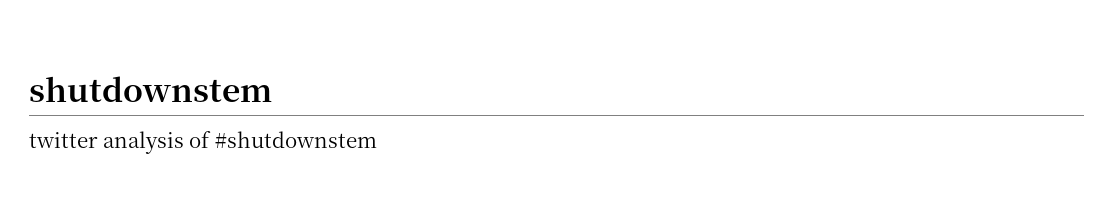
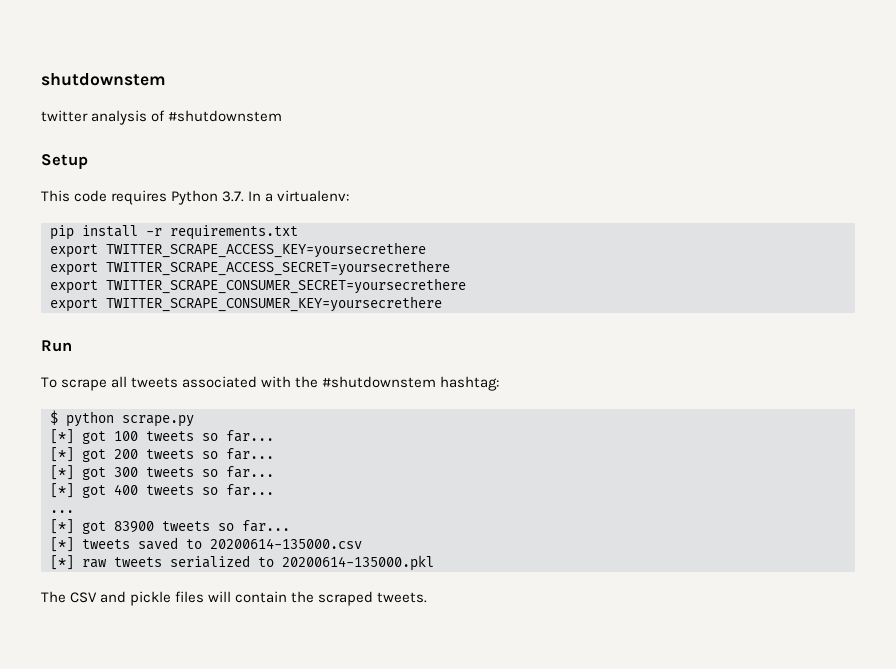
(377, 139) none -> [41,154,88,169] [41,190,350,205] [50,225,298,240] [50,242,426,258] [50,260,450,276] [50,278,466,294] [50,296,442,312] [41,340,72,352] [41,376,500,391] [50,410,194,427] [50,429,274,444] [50,447,274,462] [50,465,274,480] [50,483,274,498] [50,510,74,513] [50,519,290,534] [50,537,362,552] [50,555,434,571] [41,591,428,606] // Setup // This code requires Python 3.7. In a virtualenv: // pip install -r requirements.txt // export TWITTER_SCRAPE_ACCESS_KEY=yoursecrethere // export TWITTER_SCRAPE_ACCESS_SECRET=yoursecrethere // export TWITTER_SCRAPE_CONSUMER_SECRET=yoursecrethere // export TWITTER_SCRAPE_CONSUMER_KEY=yoursecrethere // Run // To scrape all tweets associated with the #shutdownstem hashtag: // $ python scrape.py // [*] got 100 tweets so far... // [*] got 200 tweets so far... // [*] got 300 tweets so far... // [*] got 400 tweets so far... // ... // [*] got 83900 tweets so far... // [*] tweets saved to 20200614-135000.csv // [*] raw tweets serialized to 20200614-135000.pkl // The CSV and pickle files will contain the scraped tweets.

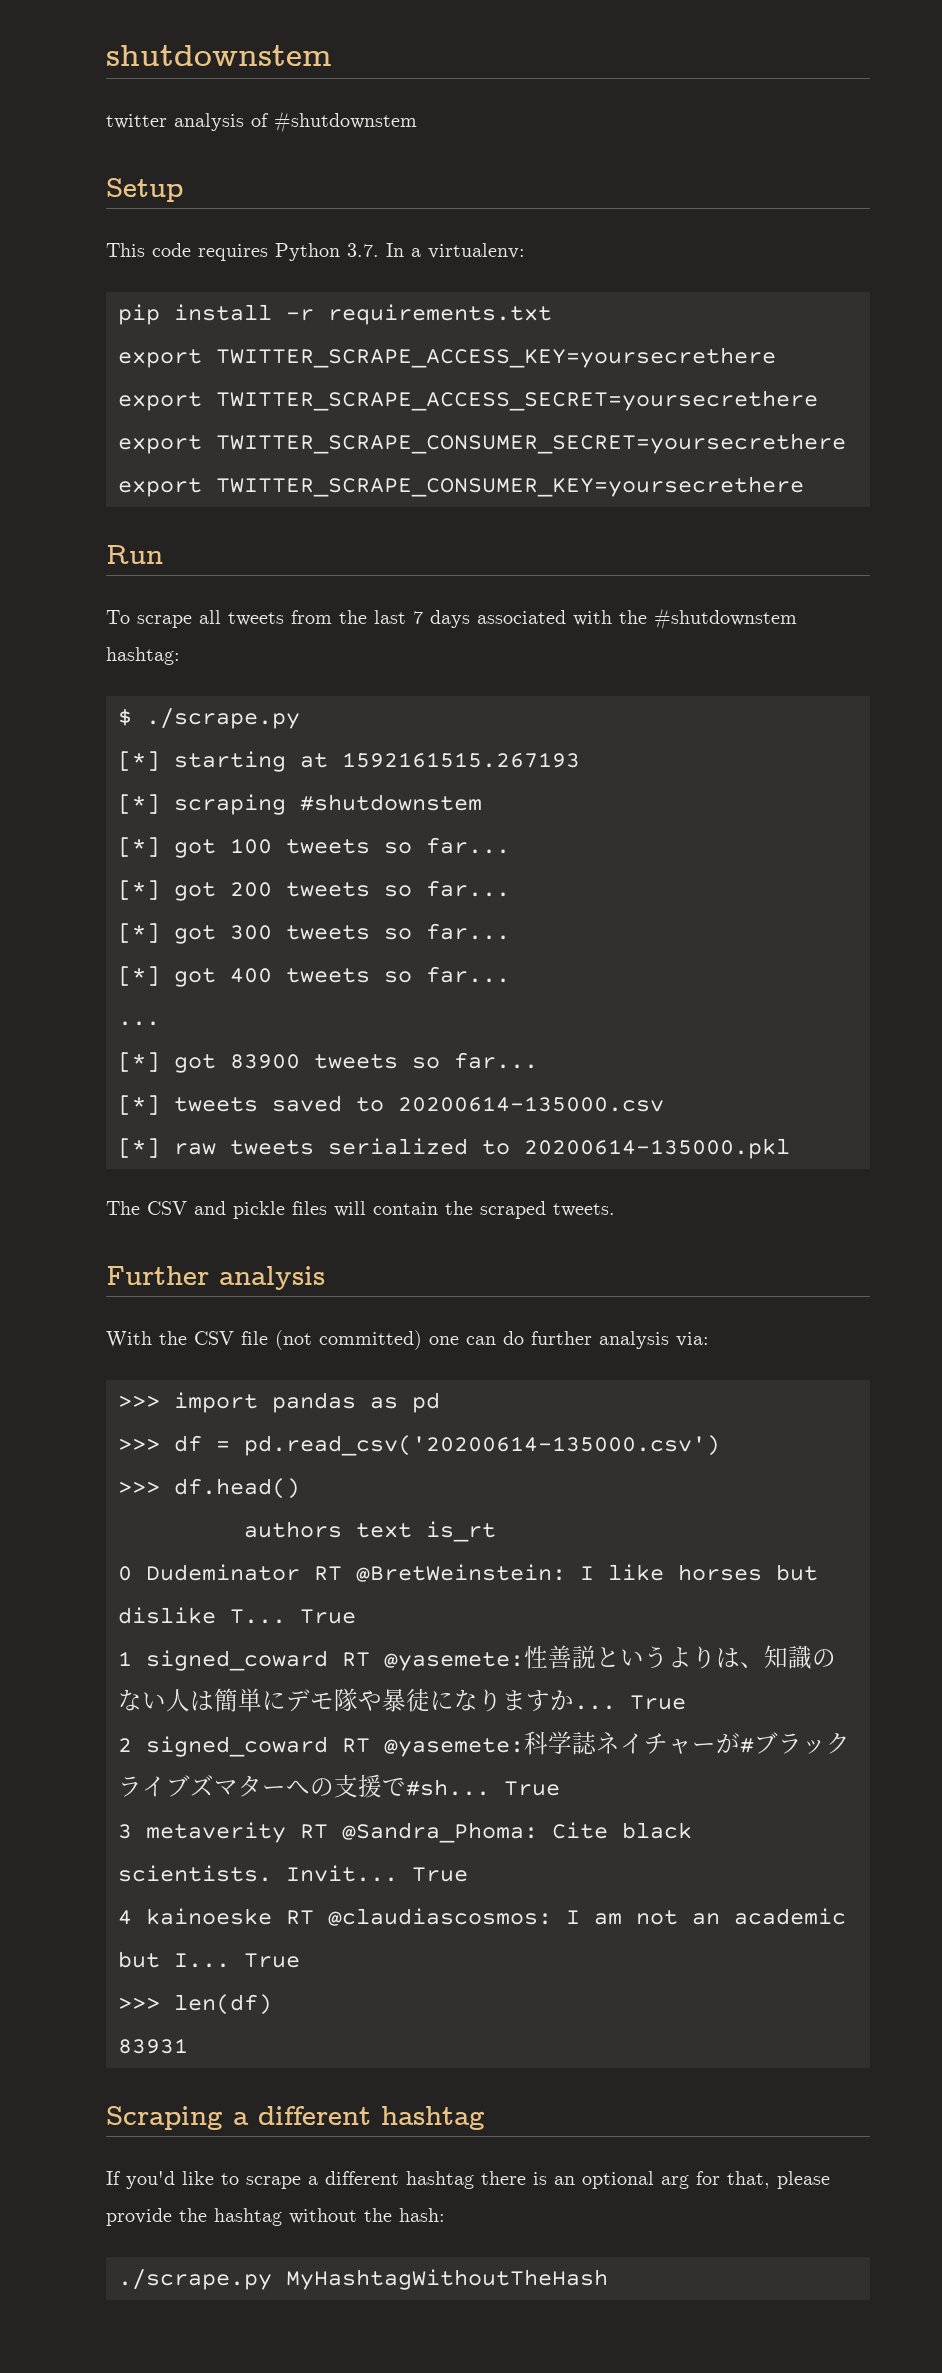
(179, 382) none -> [291,610,470,628] from the last 7 days
[66,411,194,427] python scrape.py -> [146,708,300,729] [118,751,580,772] [118,794,482,815] ./scrape.py // [*] starting at 1592161515.267193 // [*] scraping #shutdownstem
(428, 597) none -> [106,1266,325,1290] [106,1330,709,1350] [118,1392,440,1413] [118,1435,720,1456] [118,1478,300,1499] [244,1521,496,1542] [118,1564,818,1582] [118,1607,356,1624] [118,1645,836,1671] [118,1688,686,1712] [118,1731,850,1757] [118,1774,560,1798] [118,1822,692,1843] [118,1865,468,1882] [118,1908,846,1926] [118,1951,300,1968] [118,1994,272,2015] [118,2038,188,2054] [106,2106,485,2130] [106,2171,830,2189] [106,2208,445,2226] [118,2269,608,2290] // Further analysis // With the CSV file (not committed) one can do further analysis via: // >>> import pandas as pd // >>> df = pd.read_csv('20200614-135000.csv') // >>> df.head() // authors text is_rt // 0 Dudeminator RT @BretWeinstein: I like horses but dislike T... True // 1 signed_coward RT @yasemete:性善説というよりは、知識のない人は簡単にデモ隊や暴徒になりますか... True // 2 signed_coward RT @yasemete:科学誌ネイチャーが#ブラックライブズマターへの支援で#sh... True // 3 metaverity RT @Sandra_Phoma: Cite black scientists. Invit... True // 4 kainoeske RT @claudiascosmos: I am not an academic but I... True // >>> len(df) // 83931 // Scraping a different hashtag // If you'd like to scrape a different hashtag there is an optional arg for that, please provide the hashtag without the hash: // ./scrape.py MyHashtagWithoutTheHash

